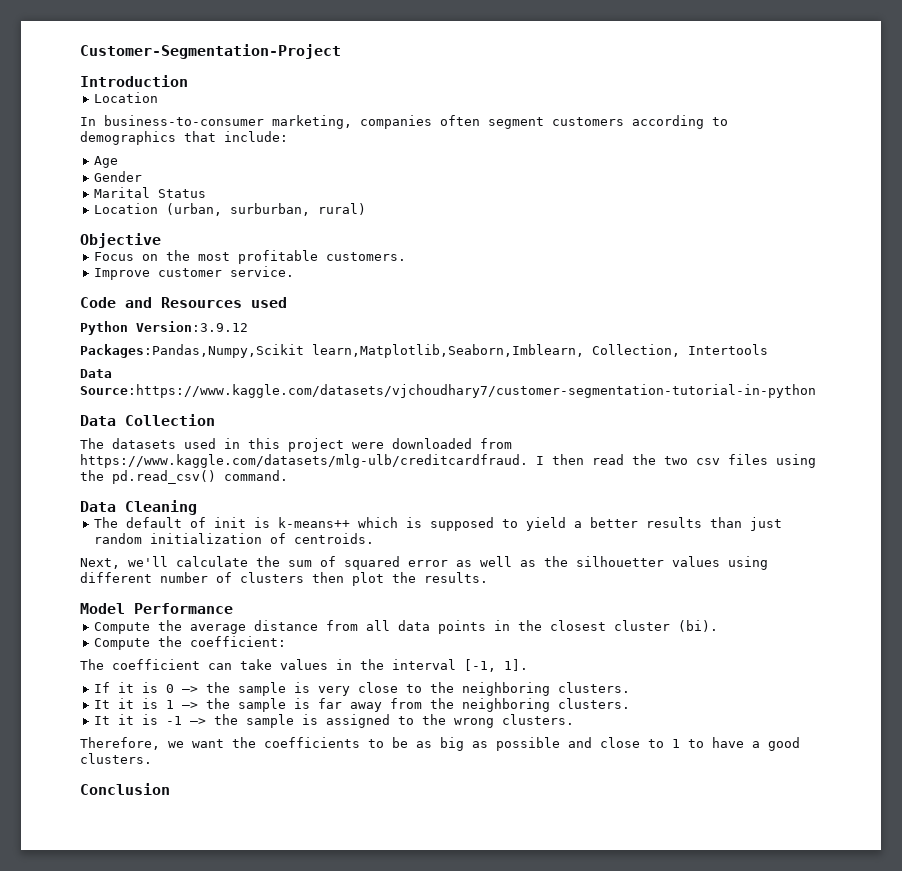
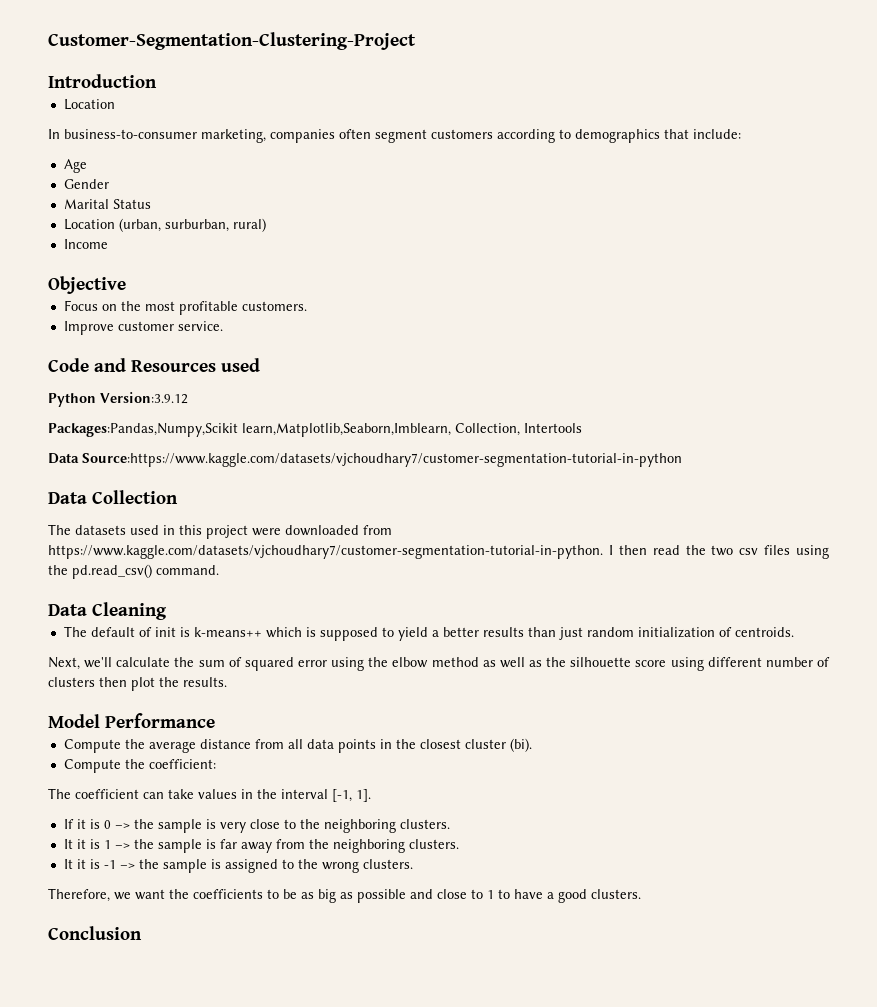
[80,44,341,59] Customer-Segmentation-Project -> [48,32,416,50] Customer-Segmentation-Clustering-Project
(367, 209) none -> [63,239,108,249] // Income
[80,454,528,468] https://www.kaggle.com/datasets/mlg-ulb/creditcardfraud. -> [48,545,603,559] https://www.kaggle.com/datasets/vjchoudhary7/customer-segmentation-tutorial-in-python.
(448, 563) none -> [331,657,479,671] using the elbow method
[576,556,720,567] silhouetter values -> [570,657,667,667] silhouette score

